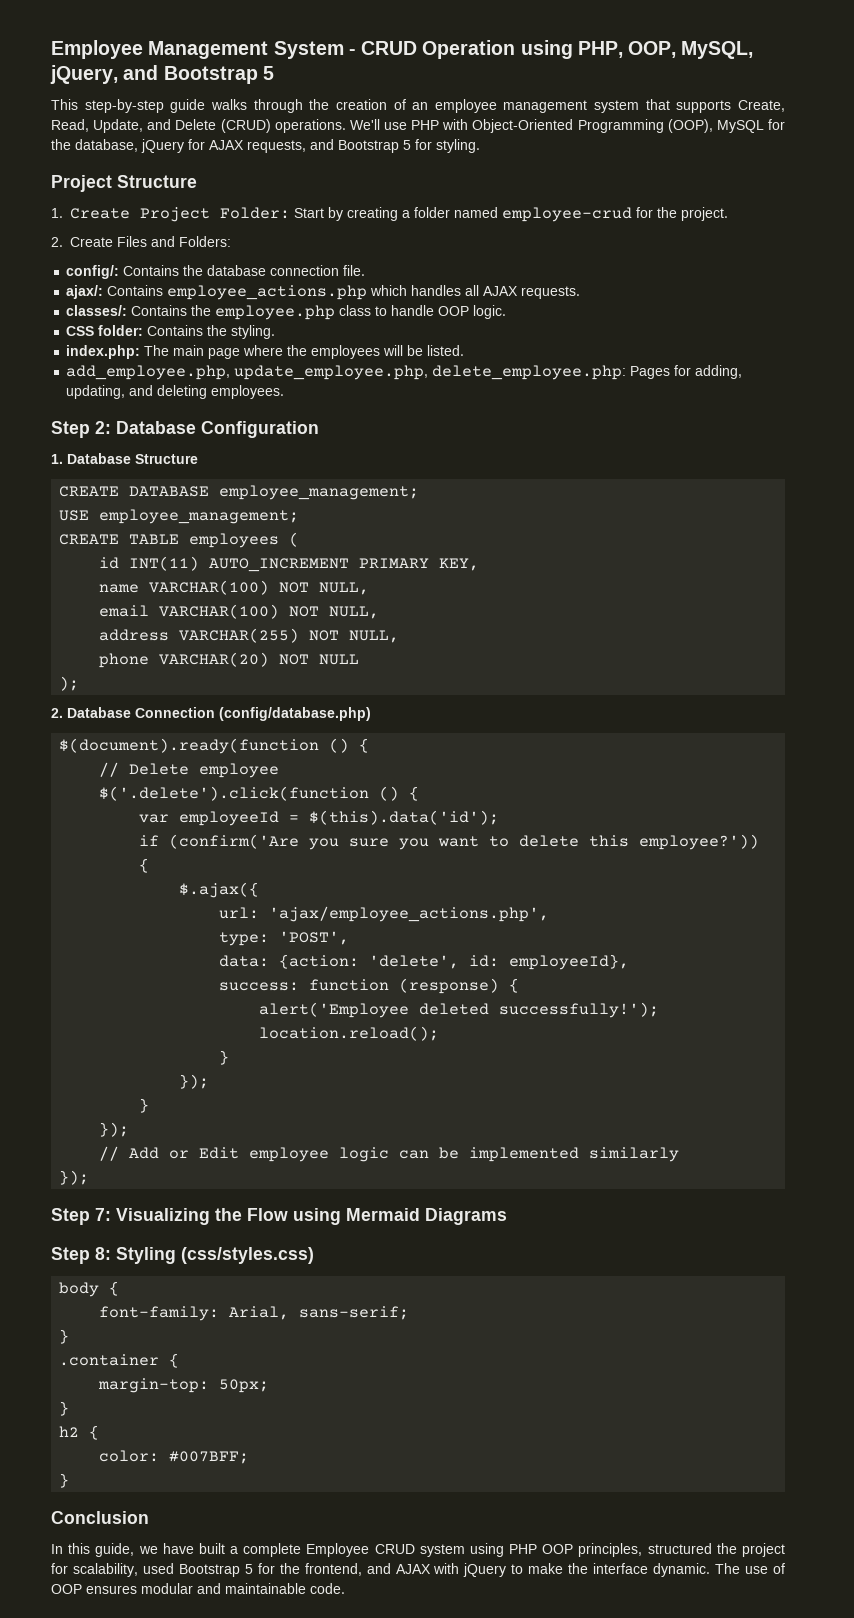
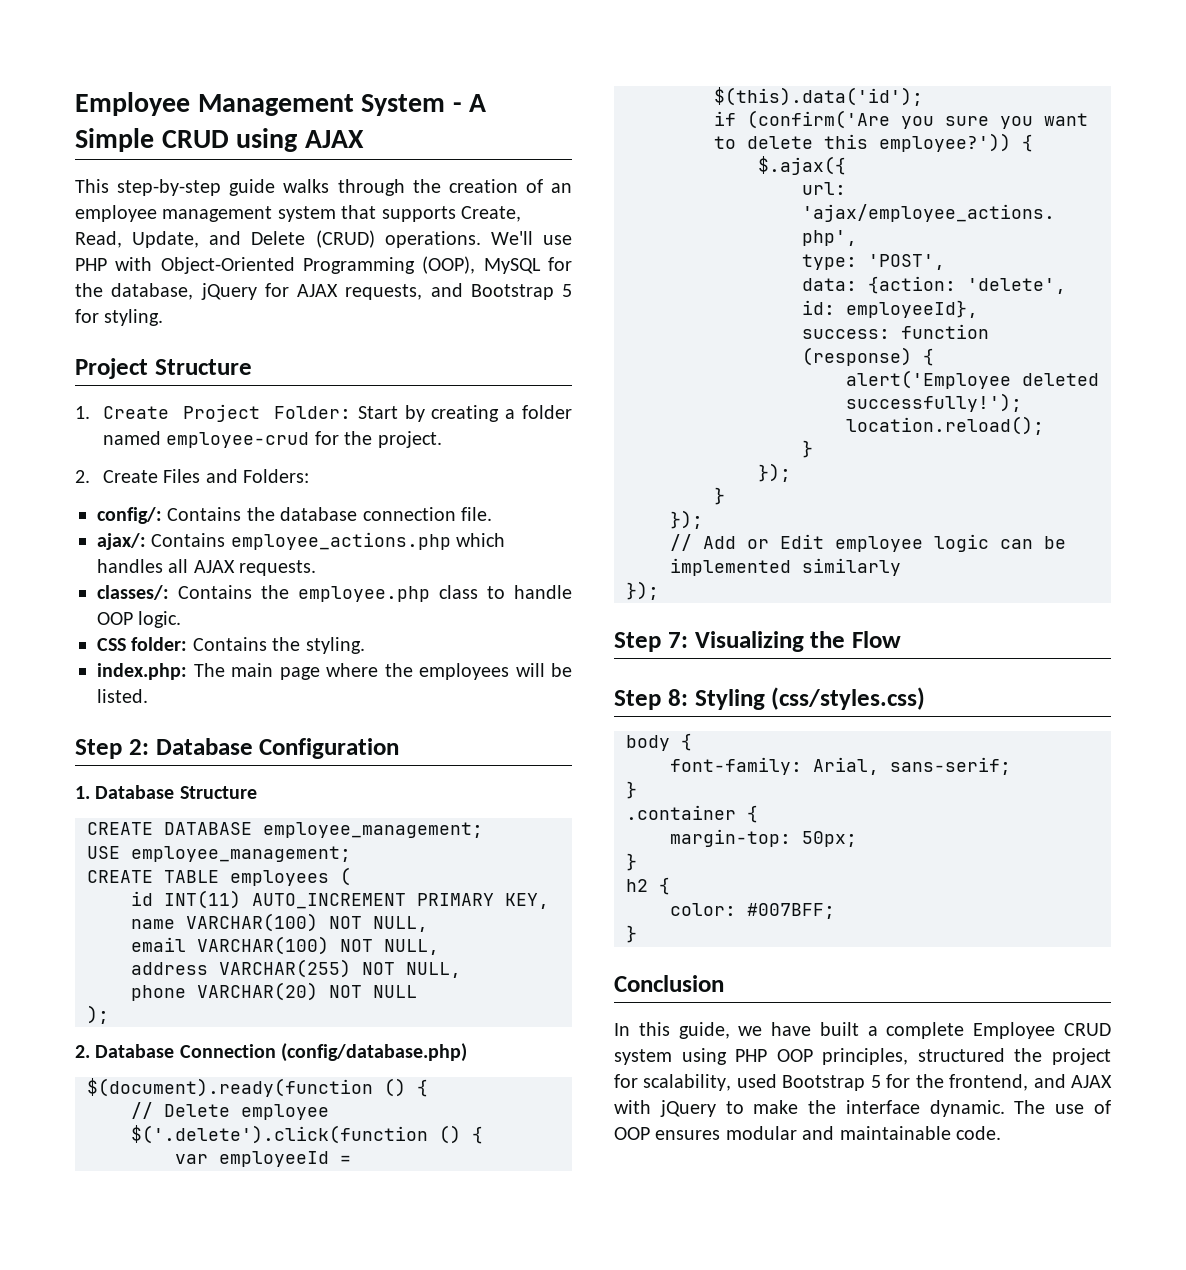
[361,40,754,59] [50,65,274,84] CRUD Operation using PHP, OOP, MySQL, jQuery, and Bootstrap 5 -> [469,94,487,112] [75,128,364,152] A Simple CRUD using AJAX
[66,365,743,380] [66,385,285,399] // add_employee.php, update_employee.php, delete_employee.php: Pages for adding, updating, and deleting employees. -> (148, 696) none
[293,1208,507,1225] using Mermaid Diagrams -> (901, 639) none

